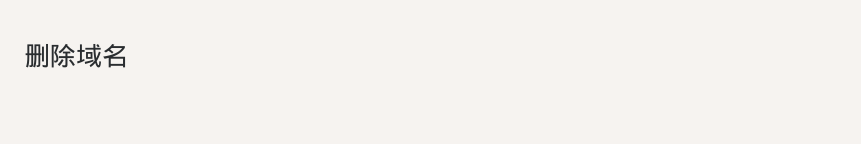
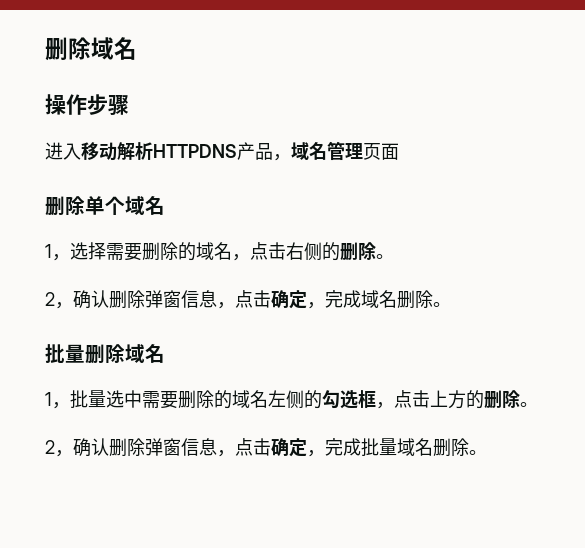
[24,43,128,68] 删除域名 -> [45,37,137,61] [45,94,129,115] [45,141,399,161] [45,196,165,216] [45,242,394,261] [45,290,451,309] [45,344,165,364] [45,390,538,409] [45,438,487,457] 删除域名 // 操作步骤 // 进入移动解析HTTPDNS产品，域名管理页面 // 删除单个域名 // 1，选择需要删除的域名，点击右侧的删除。 // 2，确认删除弹窗信息，点击确定，完成域名删除。 // 批量删除域名 // 1，批量选中需要删除的域名左侧的勾选框，点击上方的删除。 // 2，确认删除弹窗信息，点击确定，完成批量域名删除。

